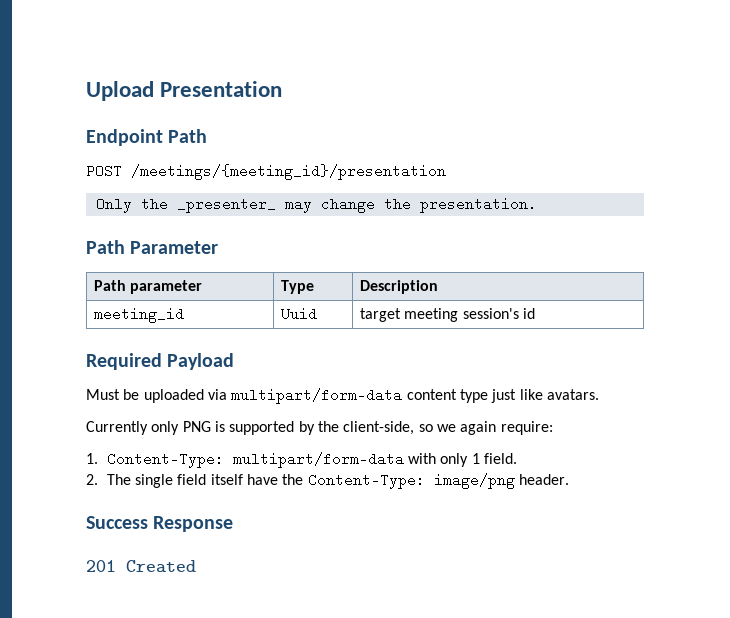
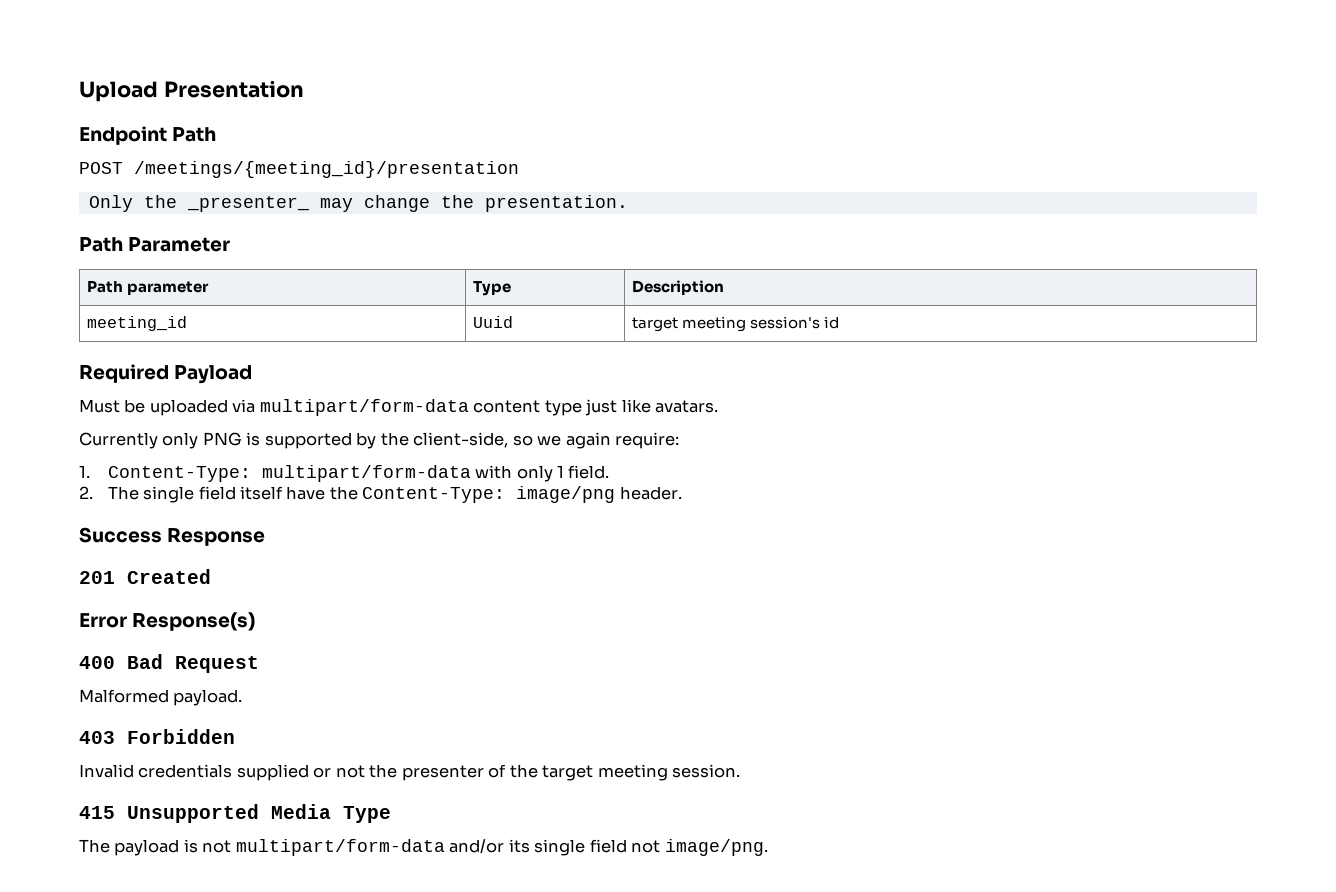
(196, 566) none -> [79,612,256,631] [79,654,259,673] [79,689,243,706] [79,729,235,744] [79,764,741,781] [79,804,391,823] [79,839,768,856] // Error Response(s) // 400 Bad Request // Malformed payload. // 403 Forbidden // Invalid credentials supplied or not the presenter of the target meeting session. // 415 Unsupported Media Type // The payload is not multipart/form-data and/or its single field not image/png.

